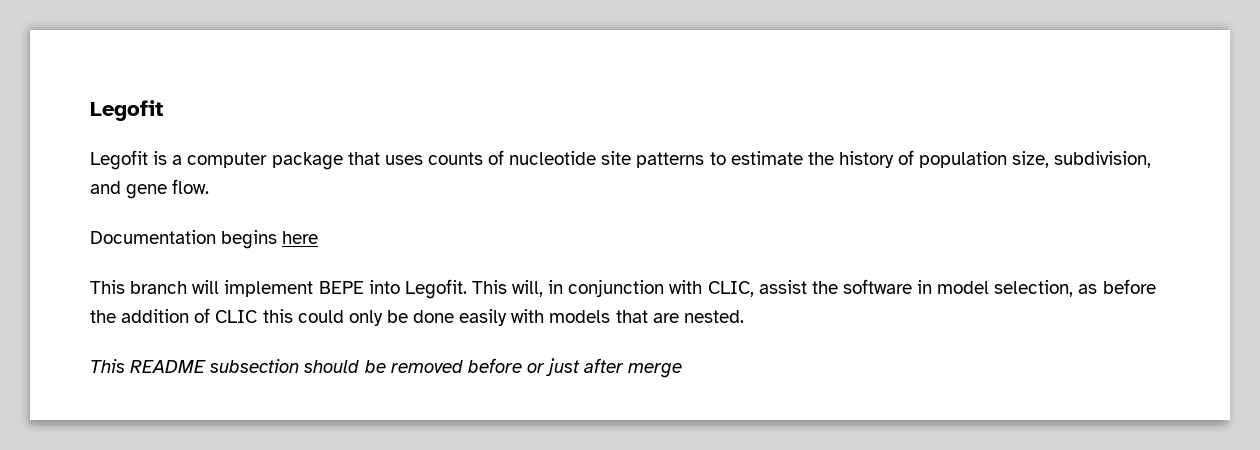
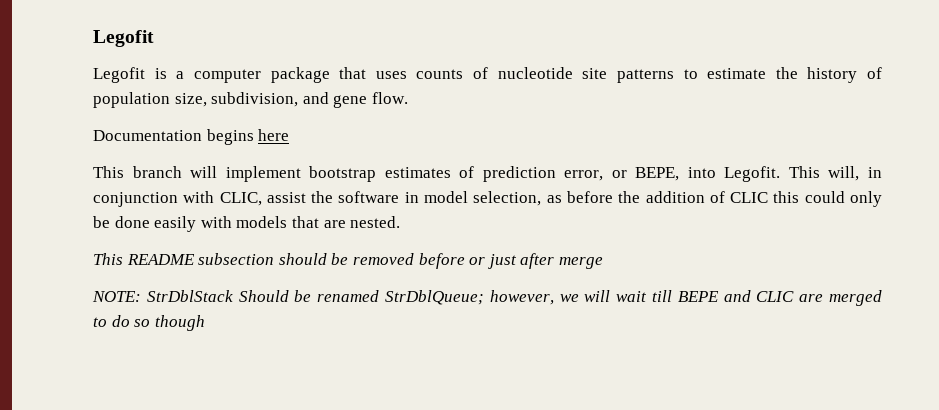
[318,281,364,294] BEPE -> [309,166,680,182] bootstrap estimates of prediction error, or BEPE,
(683, 370) none -> [92,290,882,306] [93,315,205,331] // NOTE: StrDblStack Should be renamed StrDblQueue; however, we will wait till BEPE and CLIC are merged to do so though

